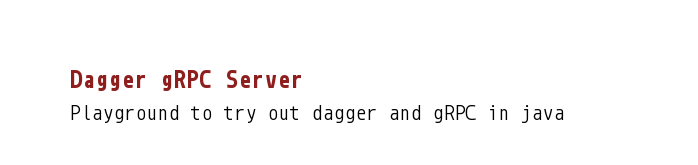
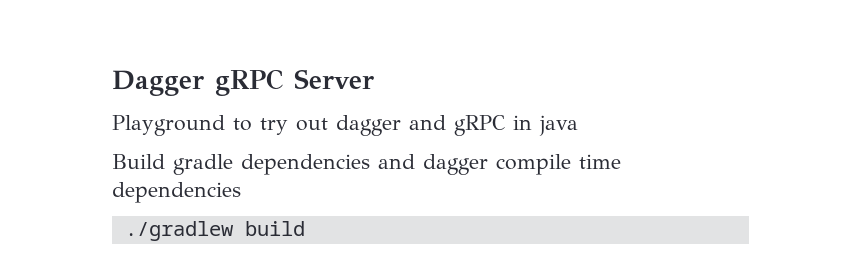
(564, 114) none -> [112,154,621,175] [112,182,241,203] [124,221,305,241] // Build gradle dependencies and dagger compile time dependencies // ./gradlew build

